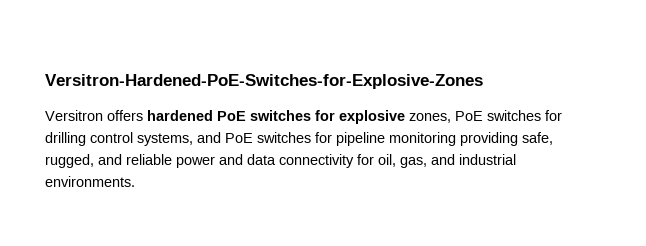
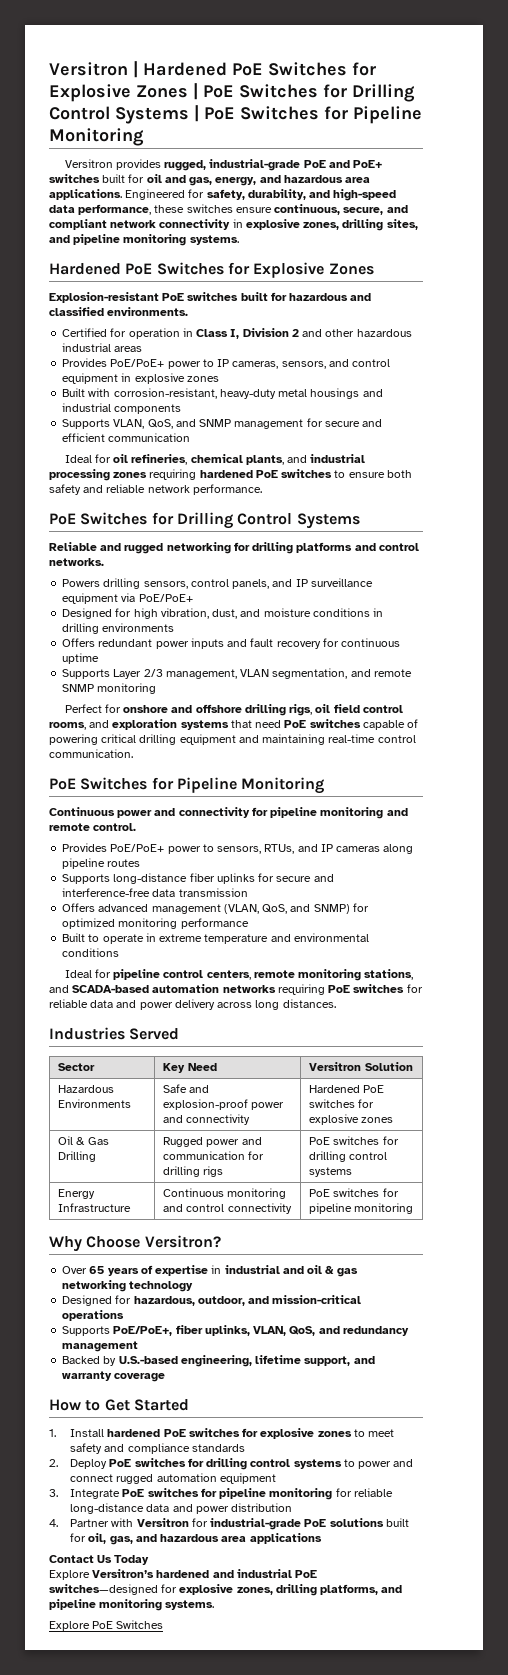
[45,74,483,89] [45,110,143,121] Versitron-Hardened-PoE-Switches-for-Explosive-Zones // Versitron offers -> [49,61,376,78] [49,83,415,102] [49,105,422,124] [49,128,144,146] [64,159,383,171] [49,174,371,186] [49,189,397,201] [49,204,408,215] [49,219,418,231] [49,234,239,246] [49,262,374,278] [49,292,372,303] [49,307,189,316] [62,328,412,339] [62,343,143,352] [62,358,391,369] [62,373,219,384] [62,388,383,399] [62,403,182,414] [62,418,383,429] [62,433,191,442] [64,454,366,465] [49,469,412,481] [49,484,262,495] [49,512,360,529] [49,542,419,554] [49,558,104,566] [62,578,373,589] [62,593,193,604] [62,608,384,619] [62,623,175,634] [62,638,401,649] [62,653,100,664] [62,668,412,679] [62,683,157,694] [64,704,403,716] [49,719,419,730] [49,734,416,745] [49,749,133,758] [49,777,325,794] [49,807,408,819] [49,823,137,831] [62,843,414,854] [62,858,141,869] [62,873,334,884] [62,888,248,897] [62,903,369,914] [62,918,249,929] [62,933,369,944] [62,948,120,957] [64,969,414,981] [49,984,423,995] [49,999,336,1010] [49,1027,180,1040] [58,1063,96,1071] [163,1063,218,1073] [309,1062,414,1071] [58,1085,115,1093] [58,1099,132,1108] [163,1084,210,1093] [163,1099,285,1110] [163,1114,251,1125] [309,1085,385,1093] [309,1099,375,1108] [309,1114,394,1125] [58,1136,109,1145] [58,1151,97,1162] [163,1137,262,1147] [163,1151,265,1160] [163,1166,224,1177] [309,1136,399,1145] [309,1151,388,1162] [309,1167,353,1177] [58,1189,96,1199] [58,1203,132,1212] [163,1188,287,1199] [163,1203,292,1214] [309,1188,399,1197] [309,1203,414,1214] [49,1235,221,1252] [62,1265,358,1277] [62,1280,194,1292] [62,1295,362,1306] [62,1310,125,1321] [62,1325,409,1336] [62,1341,139,1352] [62,1355,375,1367] [62,1371,166,1382] [49,1399,189,1411] [49,1429,105,1437] Versitron | Hardened PoE Switches for Explosive Zones | PoE Switches for Drilling Control Systems | PoE Switches for Pipeline Monitoring // Versitron provides rugged, industrial-grade PoE and PoE+ switches built for oil and gas, energy, and hazardous area applications. Engineered for safety, durability, and high-speed data performance, these switches ensure continuous, secure, and compliant network connectivity in explosive zones, drilling sites, and pipeline monitoring systems. // Hardened PoE Switches for Explosive Zones // Explosion-resistant PoE switches built for hazardous and classified environments. // Certified for operation in Class I, Division 2 and other hazardous industrial areas // Provides PoE/PoE+ power to IP cameras, sensors, and control equipment in explosive zones // Built with corrosion-resistant, heavy-duty metal housings and industrial components // Supports VLAN, QoS, and SNMP management for secure and efficient communication // Ideal for oil refineries, chemical plants, and industrial processing zones requiring hardened PoE switches to ensure both safety and reliable network performance. // PoE Switches for Drilling Control Systems // Reliable and rugged networking for drilling platforms and control networks. // Powers drilling sensors, control panels, and IP surveillance equipment via PoE/PoE+ // Designed for high vibration, dust, and moisture conditions in drilling environments // Offers redundant power inputs and fault recovery for continuous uptime // Supports Layer 2/3 management, VLAN segmentation, and remote SNMP monitoring // Perfect for onshore and offshore drilling rigs, oil field control rooms, and exploration systems that need PoE switches capable of powering critical drilling equipment and maintaining real-time control communication. // PoE Switches for Pipeline Monitoring // Continuous power and connectivity for pipeline monitoring and remote control. // Provides PoE/PoE+ power to sensors, RTUs, and IP cameras along pipeline routes // Supports long-distance fiber uplinks for secure and interference-free data transmission // Offers advanced management (VLAN, QoS, and SNMP) for optimized monitoring performance // Built to operate in extreme temperature and environmental conditions // Ideal for pipeline control centers, remote monitoring stations, and SCADA-based automation networks requiring PoE switches for reliable data and power delivery across long distances. // Industries Served // Sector | Key Need | Versitron Solution // Hazardous Environments | Safe and explosion-proof power and connectivity | Hardened PoE switches for explosive zones // Oil & Gas Drilling | Rugged power and communication for drilling rigs | PoE switches for drilling control systems // Energy Infrastructure | Continuous monitoring and control connectivity | PoE switches for pipeline monitoring // Why Choose Versitron? // Over 65 years of expertise in industrial and oil & gas networking technology // Designed for hazardous, outdoor, and mission-critical operations // Supports PoE/PoE+, fiber uplinks, VLAN, QoS, and redundancy management // Backed by U.S.-based engineering, lifetime support, and warranty coverage // How to Get Started // 1. Install
[409,110,562,123] [45,132,553,146] [45,154,516,168] [45,176,135,187] zones, PoE switches for drilling control systems, and PoE switches for pipeline monitoring providing safe, rugged, and reliable power and data connectivity for oil, gas, and industrial environments. -> [317,1429,395,1437] [70,1443,245,1454] [49,1458,414,1470] [70,1473,276,1484] [49,1488,393,1500] [70,1503,293,1514] [49,1518,409,1530] [70,1533,322,1545] [49,1555,150,1565] [49,1569,318,1580] [49,1584,403,1596] [49,1599,215,1611] [49,1620,164,1631] zones to meet safety and compliance standards // 2. Deploy PoE switches for drilling control systems to power and connect rugged automation equipment // 3. Integrate PoE switches for pipeline monitoring for reliable long-distance data and power distribution // 4. Partner with Versitron for industrial-grade PoE solutions built for oil, gas, and hazardous area applications // Contact Us Today // Explore Versitron’s hardened and industrial PoE switches—designed for explosive zones, drilling platforms, and pipeline monitoring systems. // Explore PoE Switches

